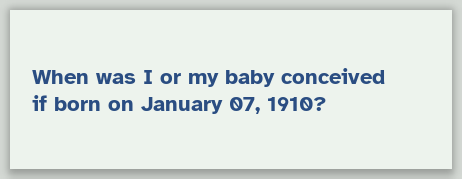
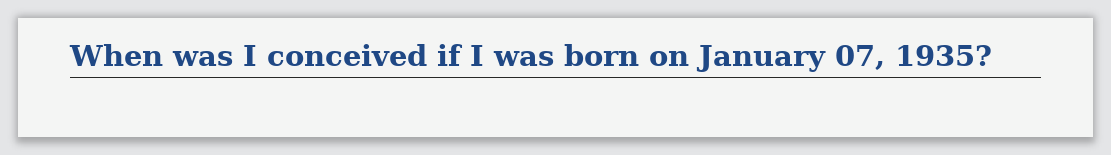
[160,68,385,87] [32,95,47,111] or my baby conceived if -> [267,44,554,66] conceived if I was
[267,97,327,111] 1910? -> [895,45,992,66] 1935?

